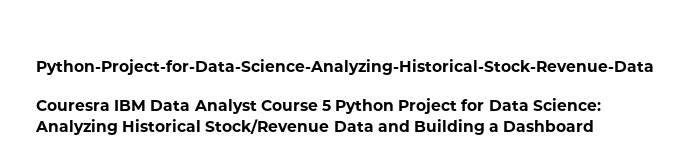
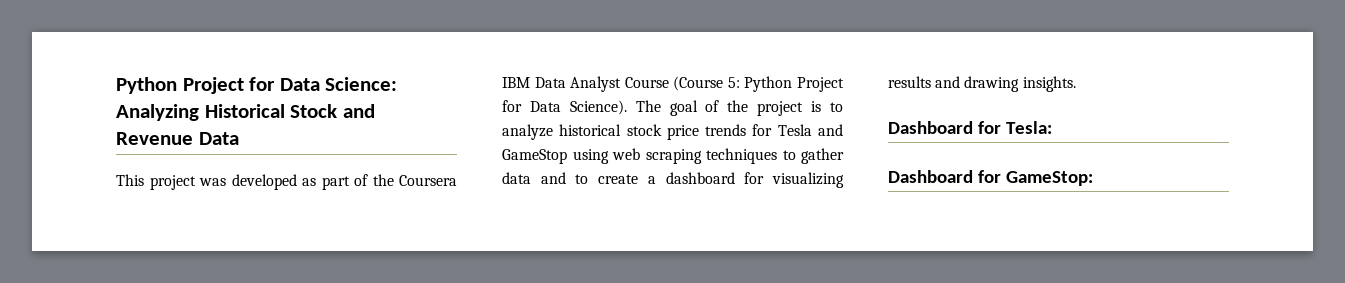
[36,59,654,75] [36,99,331,114] Python-Project-for-Data-Science-Analyzing-Historical-Stock-Revenue-Data // Couresra IBM Data Analyst Course 5 -> (116, 85) none
[205,119,595,135] Stock/Revenue Data and Building a Dashboard -> [290,104,375,118] [116,132,239,145] [116,174,457,190] [502,76,844,92] [502,100,843,116] [502,124,843,140] [502,148,844,164] [502,172,844,188] [888,76,1076,92] [888,121,1053,134] [888,170,1094,186] Stock and Revenue Data // This project was developed as part of the Coursera IBM Data Analyst Course (Course 5: Python Project for Data Science). The goal of the project is to analyze historical stock price trends for Tesla and GameStop using web scraping techniques to gather data and to create a dashboard for visualizing results and drawing insights. // Dashboard for Tesla: // Dashboard for GameStop:

